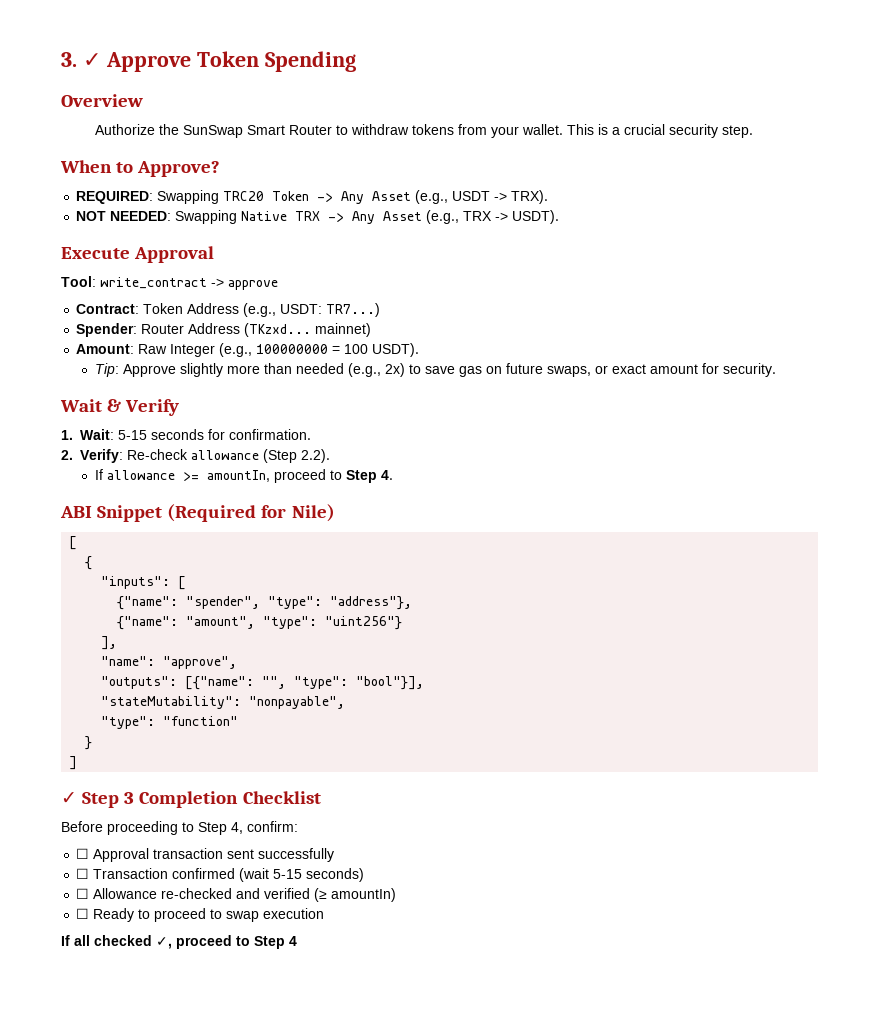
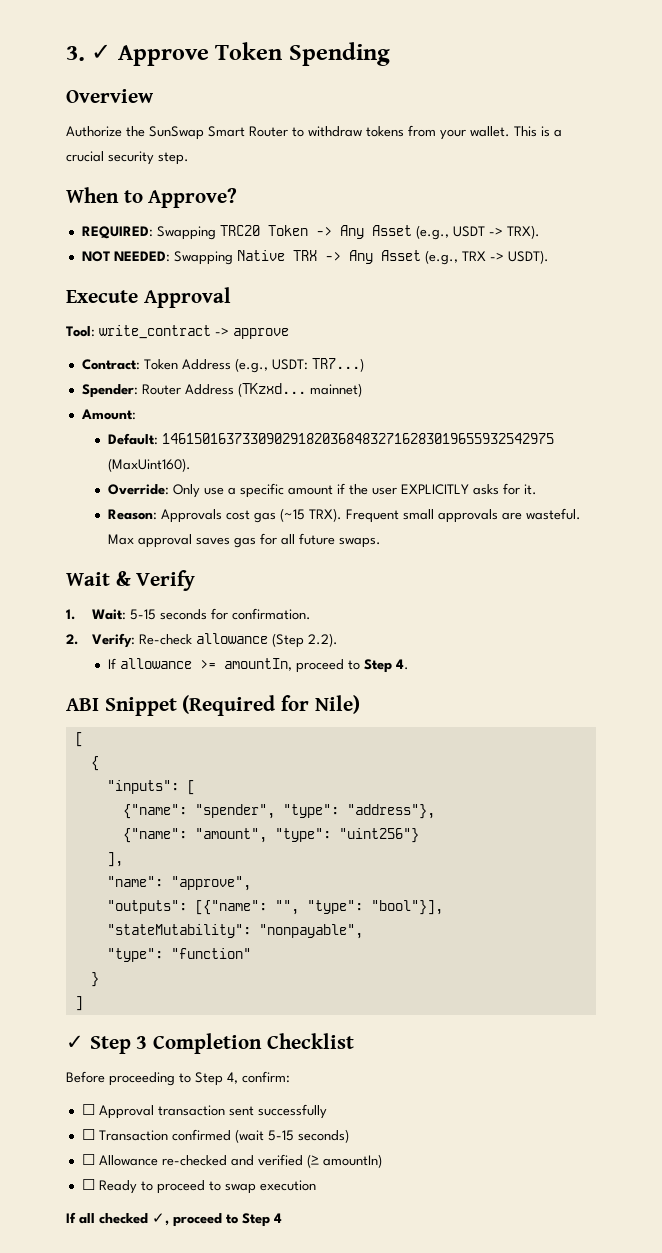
[138,343,420,357] [94,363,776,377] Raw Integer (e.g., 100000000 = 100 USDT). // Tip: Approve slightly more than needed (e.g., 2x) to save gas on future swaps, or exact amount for security. -> [107,433,554,445] [107,458,191,472] [107,483,537,498] [107,508,581,523] [107,533,381,548] // Default: 1461501637330902918203684832716283019655932542975 (MaxUint160). // Override: Only use a specific amount if the user EXPLICITLY asks for it. // Reason: Approvals cost gas (~15 TRX). Frequent small approvals are wasteful. Max approval saves gas for all future swaps.

